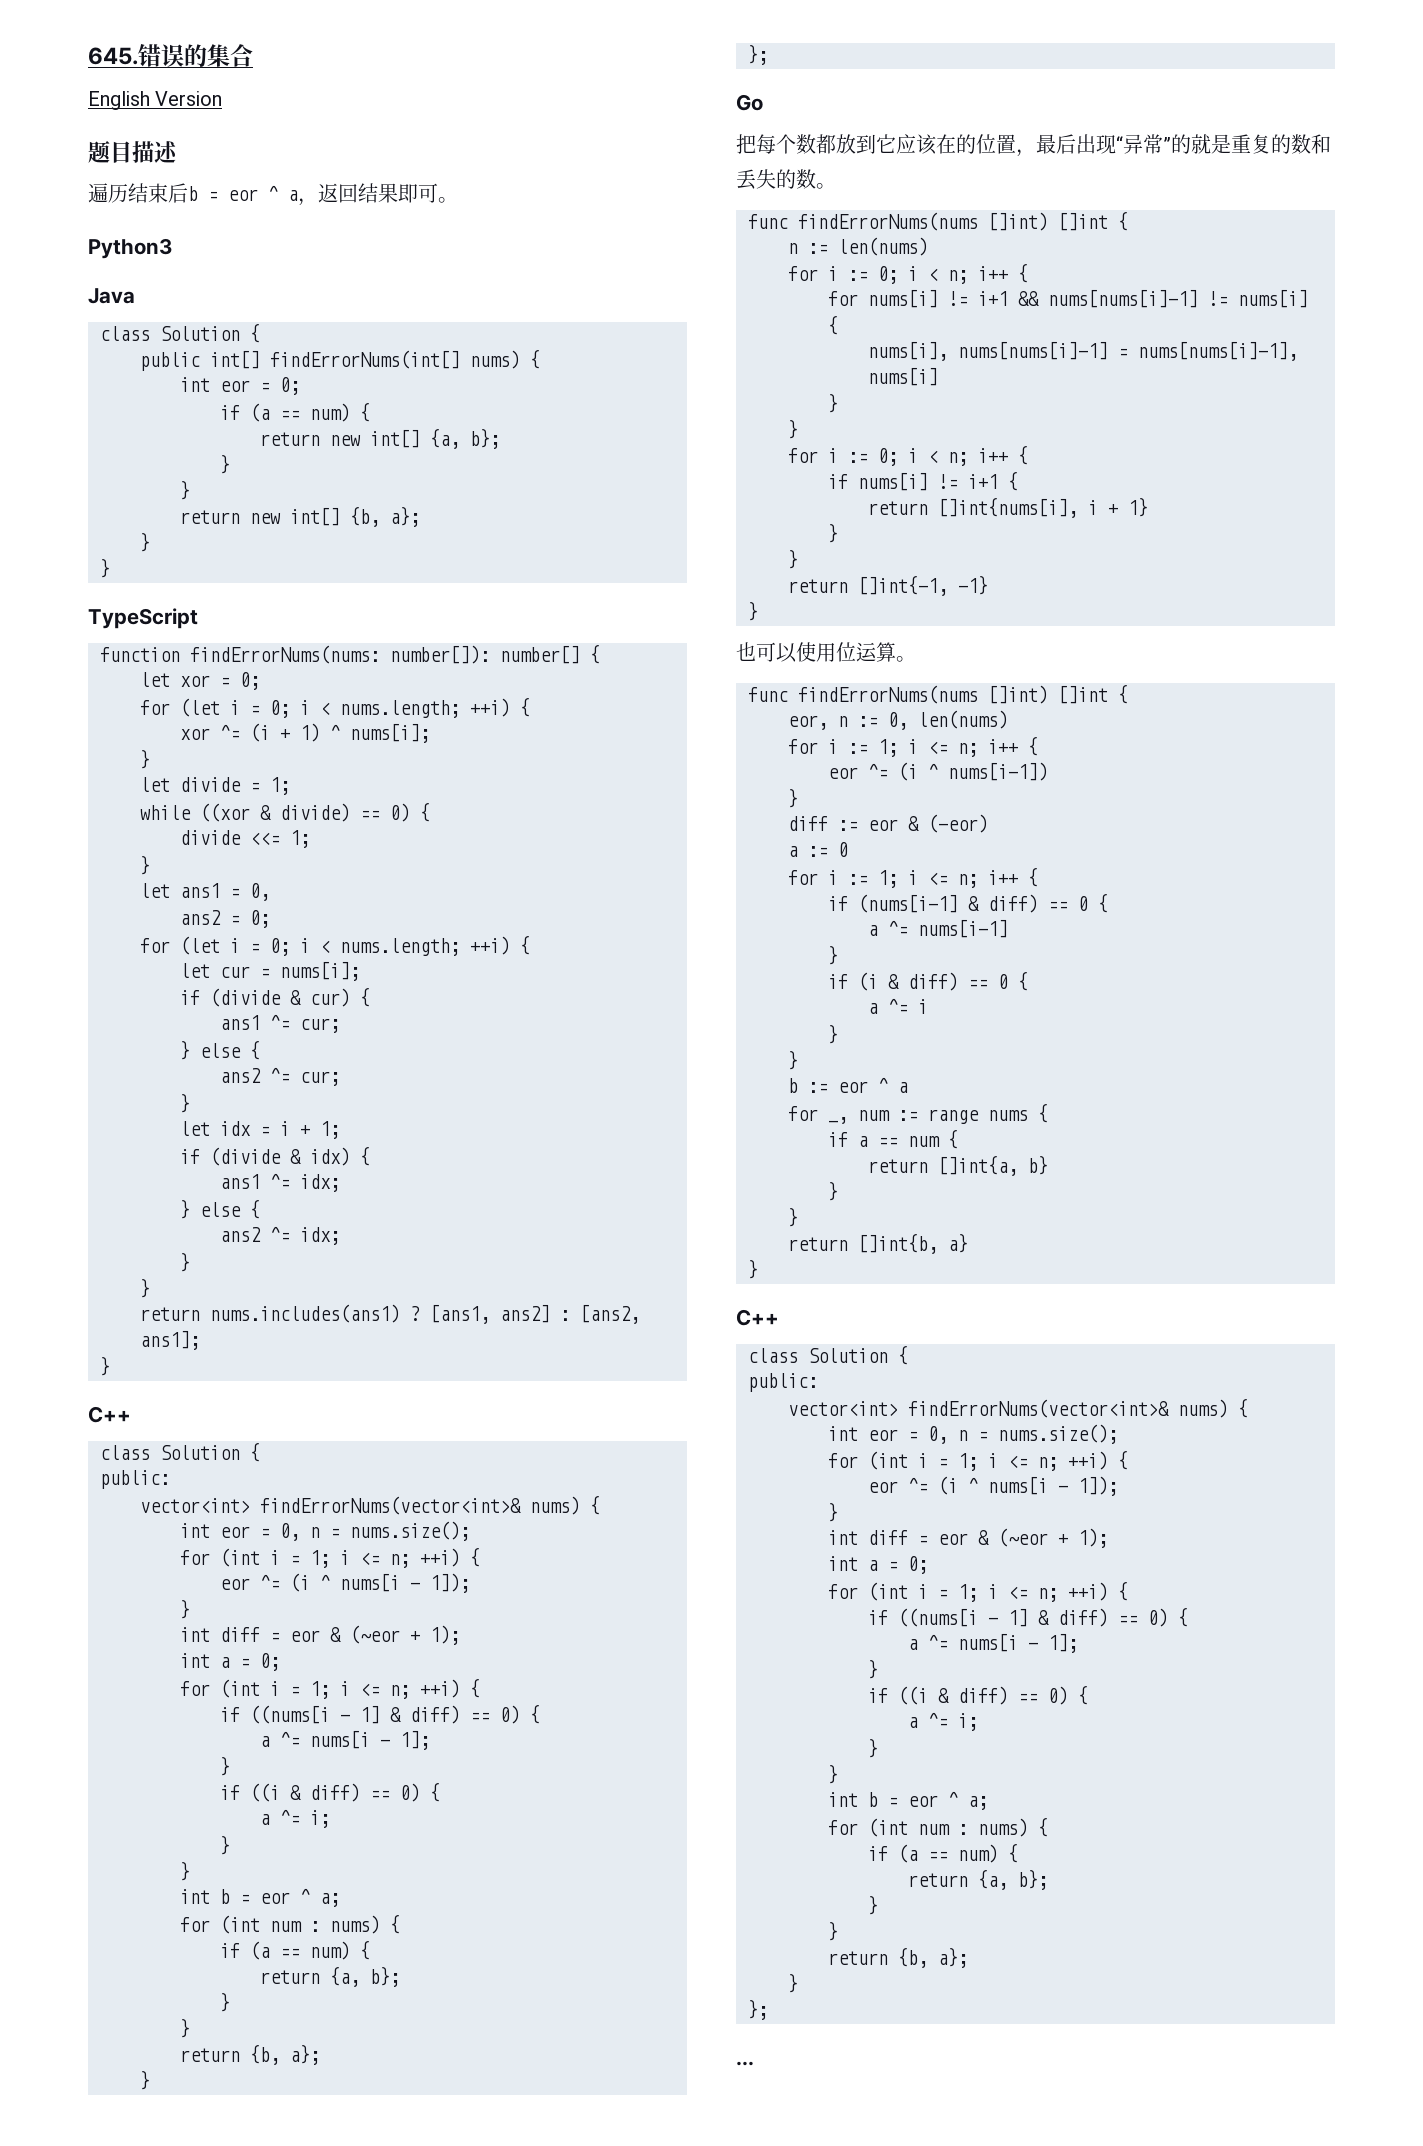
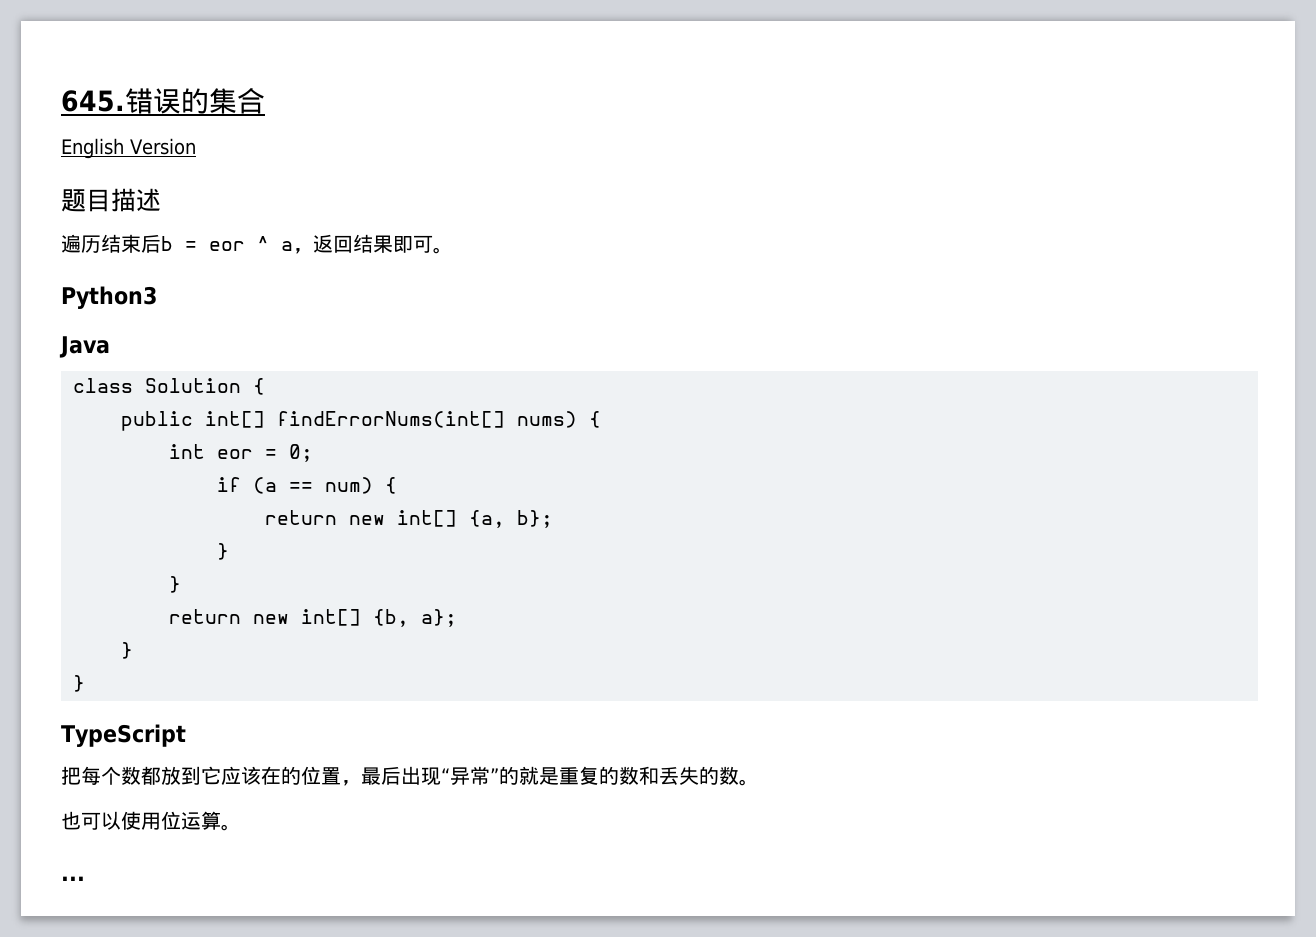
[100,644,600,664] [140,672,260,690] [140,697,530,718] [180,723,430,743] [140,749,150,769] [140,777,290,795] [140,802,430,822] [180,830,310,848] [140,855,150,875] [140,883,270,901] [180,910,270,928] [140,935,530,956] [180,961,360,981] [180,987,370,1007] [220,1014,340,1033] [180,1040,260,1060] [220,1067,340,1086] [180,1093,190,1113] [180,1121,340,1139] [180,1146,370,1166] [220,1173,340,1192] [180,1199,260,1219] [220,1226,340,1245] [180,1252,190,1272] [140,1278,150,1298] [140,1304,640,1324] [140,1330,200,1350] [100,1356,110,1376] [88,1406,131,1423] [100,1442,260,1462] [100,1470,170,1489] [140,1495,600,1515] [180,1521,470,1541] [180,1547,480,1568] [220,1573,470,1593] [180,1599,190,1619] [180,1625,460,1645] [180,1653,280,1671] [180,1678,480,1699] [220,1704,540,1724] [260,1730,430,1750] [220,1756,230,1776] [220,1782,440,1802] [260,1809,330,1828] [220,1835,230,1855] [180,1861,190,1881] [180,1888,340,1907] [180,1914,400,1934] [220,1940,370,1960] [260,1966,400,1987] [220,1992,230,2012] [180,2018,190,2038] [180,2044,320,2065] [140,2070,150,2090] [748,44,768,65] [736,94,763,111] // function findErrorNums(nums: number[]): number[] { // let xor = 0; // for (let i = 0; i < nums.length; ++i) { // xor ^= (i + 1) ^ nums[i]; // } // let divide = 1; // while ((xor & divide) == 0) { // divide <<= 1; // } // let ans1 = 0, // ans2 = 0; // for (let i = 0; i < nums.length; ++i) { // let cur = nums[i]; // if (divide & cur) { // ans1 ^= cur; // } else { // ans2 ^= cur; // } // let idx = i + 1; // if (divide & idx) { // ans1 ^= idx; // } else { // ans2 ^= idx; // } // } // return nums.includes(ans1) ? [ans1, ans2] : [ans2, ans1]; // } // C++ // class Solution { // public: // vector<int> findErrorNums(vector<int>& nums) { // int eor = 0, n = nums.size(); // for (int i = 1; i <= n; ++i) { // eor ^= (i ^ nums[i - 1]); // } // int diff = eor & (~eor + 1); // int a = 0; // for (int i = 1; i <= n; ++i) { // if ((nums[i - 1] & diff) == 0) { // a ^= nums[i - 1]; // } // if ((i & diff) == 0) { // a ^= i; // } // } // int b = eor ^ a; // for (int num : nums) { // if (a == num) { // return {a, b}; // } // } // return {b, a}; // } // }; // Go -> (186, 735) none
[748,211,1128,231] [788,237,928,256] [788,263,1028,284] [828,289,1308,308] [828,315,838,335] [868,341,1298,361] [868,367,938,386] [828,393,838,413] [788,419,798,439] [788,445,1028,466] [828,471,1018,491] [868,497,1148,518] [828,523,838,543] [788,549,798,569] [788,575,988,596] [748,601,758,621] // func findErrorNums(nums []int) []int { // n := len(nums) // for i := 0; i < n; i++ { // for nums[i] != i+1 && nums[nums[i]-1] != nums[i] { // nums[i], nums[nums[i]-1] = nums[nums[i]-1], nums[i] // } // } // for i := 0; i < n; i++ { // if nums[i] != i+1 { // return []int{nums[i], i + 1} // } // } // return []int{-1, -1} // } -> (759, 782) none
[748,684,1128,704] [788,710,1008,730] [788,736,1038,757] [828,762,1048,781] [788,788,798,808] [788,814,988,833] [788,842,848,857] [788,867,1038,888] [828,893,1108,913] [868,919,1008,938] [828,945,838,965] [828,971,1028,991] [868,998,928,1014] [828,1024,838,1044] [788,1050,798,1070] [788,1077,908,1093] [788,1103,1048,1124] [828,1129,958,1149] [868,1155,1048,1176] [828,1181,838,1201] [788,1207,798,1227] [788,1233,968,1254] [748,1259,758,1279] [736,1309,779,1326] [748,1345,908,1365] [748,1373,818,1392] [788,1398,1248,1418] [828,1424,1118,1444] [828,1450,1128,1471] [868,1476,1118,1496] [828,1502,838,1522] [828,1528,1108,1548] [828,1556,928,1574] [828,1581,1128,1602] [868,1607,1188,1627] [908,1633,1078,1653] [868,1659,878,1679] [868,1685,1088,1705] [908,1712,978,1731] [868,1738,878,1758] [828,1764,838,1784] [828,1791,988,1810] [828,1817,1048,1837] [868,1843,1018,1863] [908,1869,1048,1890] [868,1895,878,1915] [828,1921,838,1941] [828,1947,968,1968] [788,1973,798,1993] [748,1999,768,2020] // func findErrorNums(nums []int) []int { // eor, n := 0, len(nums) // for i := 1; i <= n; i++ { // eor ^= (i ^ nums[i-1]) // } // diff := eor & (-eor) // a := 0 // for i := 1; i <= n; i++ { // if (nums[i-1] & diff) == 0 { // a ^= nums[i-1] // } // if (i & diff) == 0 { // a ^= i // } // } // b := eor ^ a // for _, num := range nums { // if a == num { // return []int{a, b} // } // } // return []int{b, a} // } // C++ // class Solution { // public: // vector<int> findErrorNums(vector<int>& nums) { // int eor = 0, n = nums.size(); // for (int i = 1; i <= n; ++i) { // eor ^= (i ^ nums[i - 1]); // } // int diff = eor & (~eor + 1); // int a = 0; // for (int i = 1; i <= n; ++i) { // if ((nums[i - 1] & diff) == 0) { // a ^= nums[i - 1]; // } // if ((i & diff) == 0) { // a ^= i; // } // } // int b = eor ^ a; // for (int num : nums) { // if (a == num) { // return {a, b}; // } // } // return {b, a}; // } // }; -> (241, 827) none

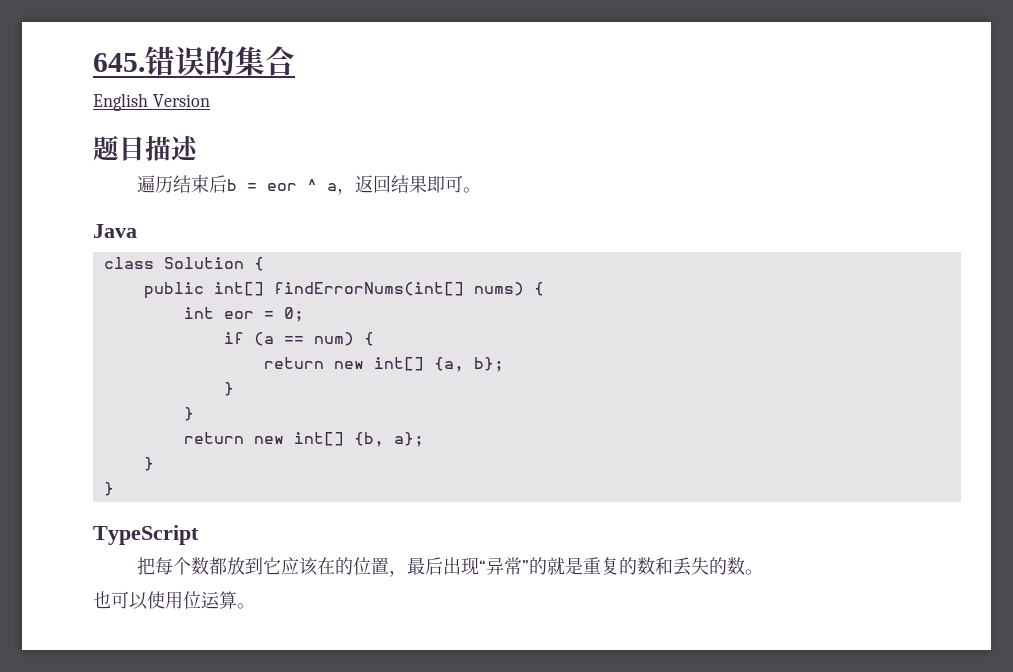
[61,286,157,309] // Python3 -> (482, 190) none
[61,876,85,881] // ... -> (255, 606) none

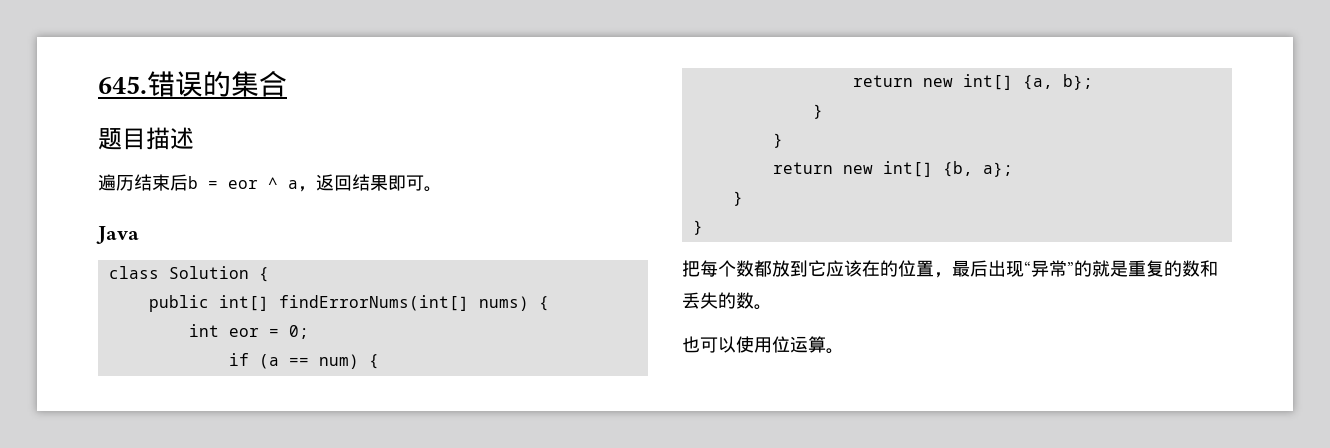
[93,93,210,111] // English Version -> (287, 84) none
[93,525,199,545] // TypeScript -> (703, 227) none

